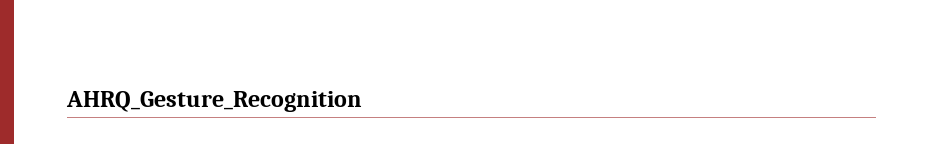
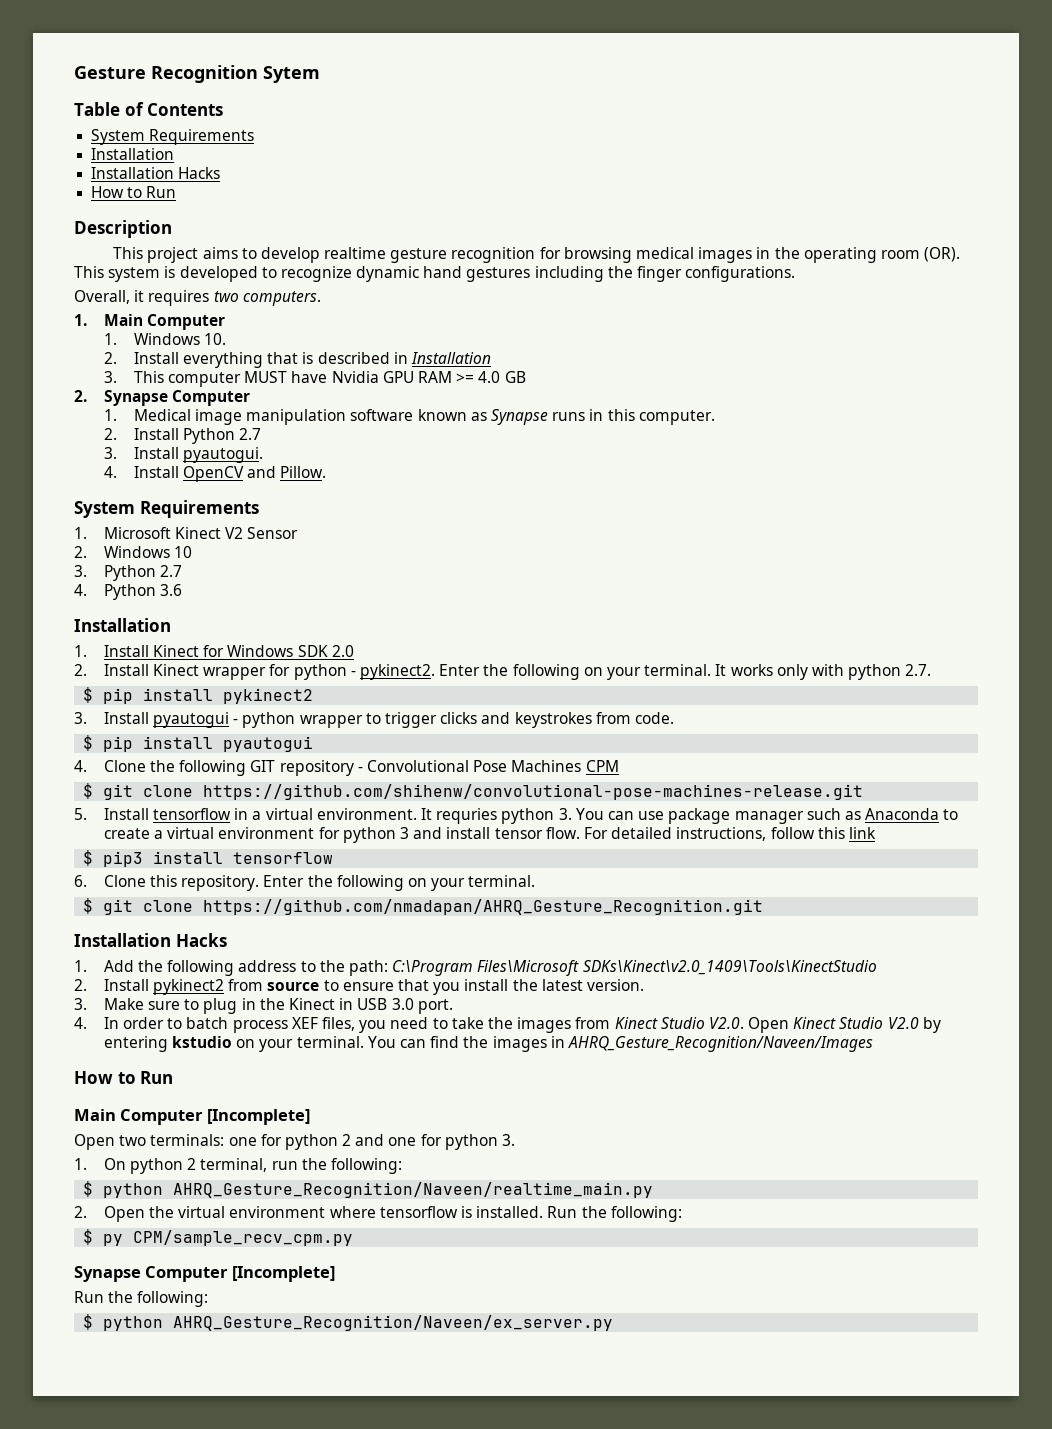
[66,91,362,112] AHRQ_Gesture_Recognition -> [74,65,320,83] [74,102,224,116] [91,129,255,145] [91,148,175,160] [91,167,221,179] [91,186,177,198] [74,220,172,238] [113,247,961,263] [74,266,796,282] [74,290,321,306] [74,314,226,330] [103,333,227,345] [103,352,491,368] [103,371,526,387] [74,390,251,406] [103,409,715,425] [103,428,262,444] [103,447,264,463] [103,466,327,482] [74,500,259,518] [74,527,299,539] [74,546,193,558] [74,565,183,581] [74,584,183,600] [74,618,171,632] [74,645,354,657] [74,664,932,680] [83,687,314,704] [74,712,674,728] [83,735,314,752] [74,760,619,776] [83,783,864,800] [74,808,959,824] [103,827,876,843] [83,850,334,867] [74,875,536,891] [83,898,764,915] [74,933,227,947] [74,960,877,976] [74,979,644,995] [74,998,453,1014] [74,1017,941,1033] [103,1036,873,1052] [74,1071,174,1084] [74,1109,310,1125] [74,1134,516,1150] [74,1158,403,1174] [83,1181,654,1198] [74,1206,682,1222] [83,1229,354,1246] [74,1266,335,1282] [74,1291,209,1307] [83,1314,614,1331] Gesture Recognition Sytem // Table of Contents // System Requirements // Installation // Installation Hacks // How to Run // Description // This project aims to develop realtime gesture recognition for browsing medical images in the operating room (OR). This system is developed to recognize dynamic hand gestures including the finger configurations. // Overall, it requires two computers. // 1. Main Computer // 1. Windows 10. // 2. Install everything that is described in Installation // 3. This computer MUST have Nvidia GPU RAM >= 4.0 GB // 2. Synapse Computer // 1. Medical image manipulation software known as Synapse runs in this computer. // 2. Install Python 2.7 // 3. Install pyautogui. // 4. Install OpenCV and Pillow. // System Requirements // 1. Microsoft Kinect V2 Sensor // 2. Windows 10 // 3. Python 2.7 // 4. Python 3.6 // Installation // 1. Install Kinect for Windows SDK 2.0 // 2. Install Kinect wrapper for python - pykinect2. Enter the following on your terminal. It works only with python 2.7. // $ pip install pykinect2 // 3. Install pyautogui - python wrapper to trigger clicks and keystrokes from code. // $ pip install pyautogui // 4. Clone the following GIT repository - Convolutional Pose Machines CPM // $ git clone https://github.com/shihenw/convolutional-pose-machines-release.git // 5. Install tensorflow in a virtual environment. It requries python 3. You can use package manager such as Anaconda to create a virtual environment for python 3 and install tensor flow. For detailed instructions, follow this link // $ pip3 install tensorflow // 6. Clone this repository. Enter the following on your terminal. // $ git clone https://github.com/nmadapan/AHRQ_Gesture_Recognition.git // Installation Hacks // 1. Add the following address to the path: C:\Program Files\Microsoft SDKs\Kinect\v2.0_1409\Tools\KinectStudio // 2. Install pykinect2 from source to ensure that you install the latest version. // 3. Make sure to plug in the Kinect in USB 3.0 port. // 4. In order to batch process XEF files, you need to take the images from Kinect Studio V2.0. Open Kinect Studio V2.0 by entering kstudio on your terminal. You can find the images in AHRQ_Gesture_Recognition/Naveen/Images // How to Run // Main Computer [Incomplete] // Open two terminals: one for python 2 and one for python 3. // 1. On python 2 terminal, run the following: // $ python AHRQ_Gesture_Recognition/Naveen/realtime_main.py // 2. Open the virtual environment where tensorflow is installed. Run the following: // $ py CPM/sample_recv_cpm.py // Synapse Computer [Incomplete] // Run the following: // $ python AHRQ_Gesture_Recognition/Naveen/ex_server.py

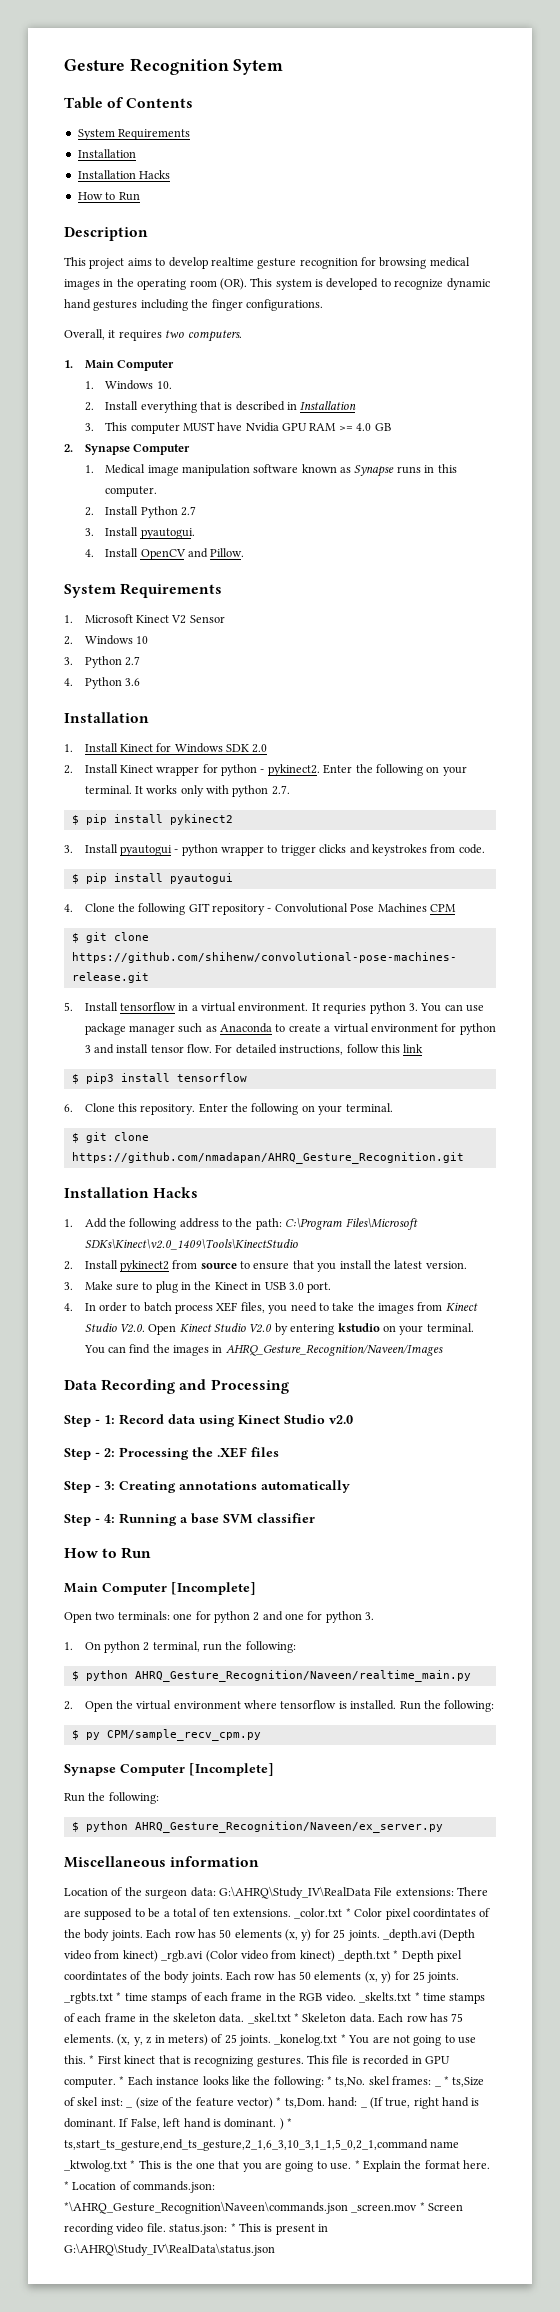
(873, 1044) none -> [64,1379,289,1394] [64,1414,353,1427] [64,1447,279,1460] [64,1480,350,1493] [64,1513,315,1526] // Data Recording and Processing // Step - 1: Record data using Kinect Studio v2.0 // Step - 2: Processing the .XEF files // Step - 3: Creating annotations automatically // Step - 4: Running a base SVM classifier
(614, 1323) none -> [64,1856,260,1868] [64,1886,488,1899] [64,1908,491,1920] [64,1929,476,1941] [64,1950,463,1962] [64,1971,460,1983] [64,1992,486,2004] [64,2013,464,2024] [64,2034,476,2046] [64,2055,450,2067] [64,2076,432,2088] [434,2085,442,2087] [443,2076,485,2087] [64,2097,123,2106] [126,2097,480,2109] [64,2118,292,2130] [64,2139,460,2151] [64,2160,490,2172] [64,2181,216,2193] [64,2201,464,2214] [64,2223,328,2235] [64,2243,275,2256] // Miscellaneous information // Location of the surgeon data: G:\AHRQ\Study_IV\RealData File extensions: There are supposed to be a total of ten extensions. _color.txt * Color pixel coordintates of the body joints. Each row has 50 elements (x, y) for 25 joints. _depth.avi (Depth video from kinect) _rgb.avi (Color video from kinect) _depth.txt * Depth pixel coordintates of the body joints. Each row has 50 elements (x, y) for 25 joints. _rgbts.txt * time stamps of each frame in the RGB video. _skelts.txt * time stamps of each frame in the skeleton data. _skel.txt * Skeleton data. Each row has 75 elements. (x, y, z in meters) of 25 joints. _konelog.txt * You are not going to use this. * First kinect that is recognizing gestures. This file is recorded in GPU computer. * Each instance looks like the following: * ts,No. skel frames: _ * ts,Size of skel inst: _ (size of the feature vector) * ts,Dom. hand: _ (If true, right hand is dominant. If False, left hand is dominant. ) * ts,start_ts_gesture,end_ts_gesture,2_1,6_3,10_3,1_1,5_0,2_1,command name _ktwolog.txt * This is the one that you are going to use. * Explain the format here. * Location of commands.json: *\AHRQ_Gesture_Recognition\Naveen\commands.json _screen.mov * Screen recording video file. status.json: * This is present in G:\AHRQ\Study_IV\RealData\status.json

